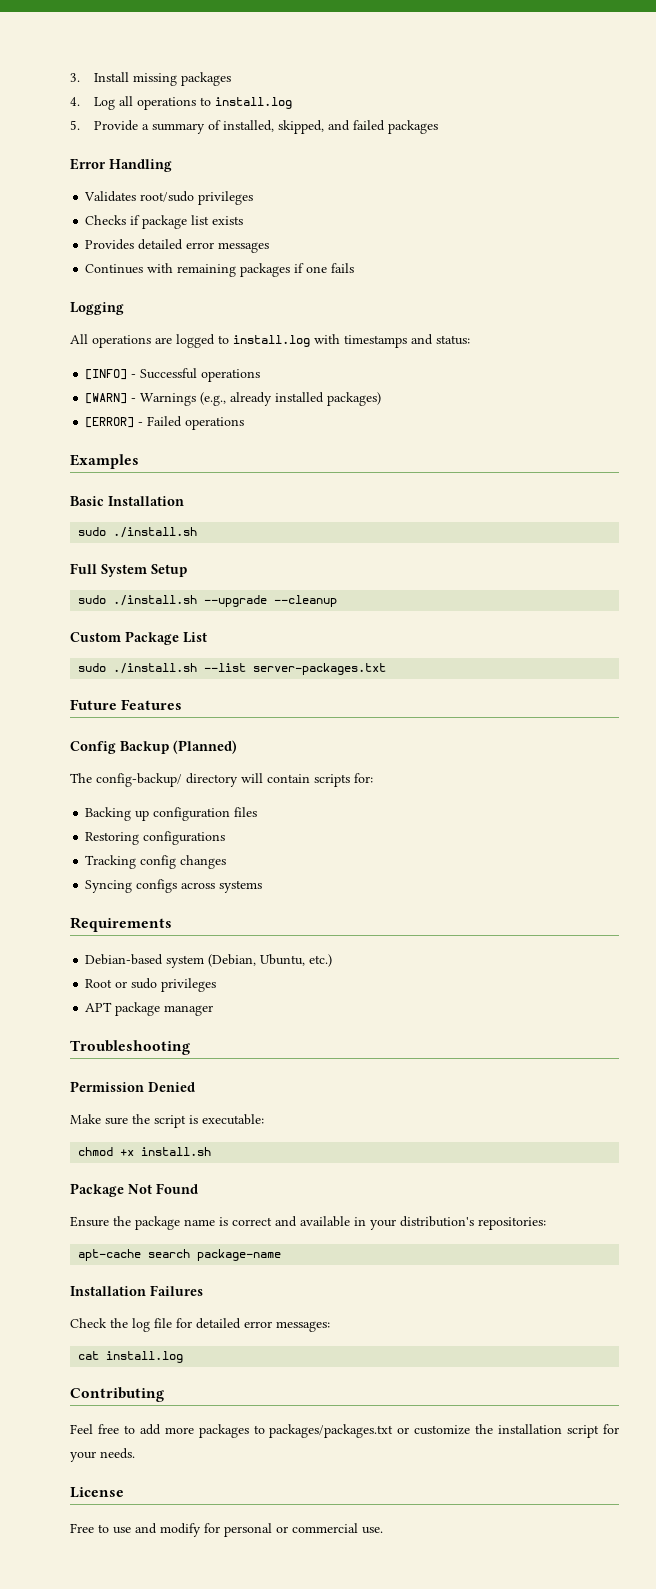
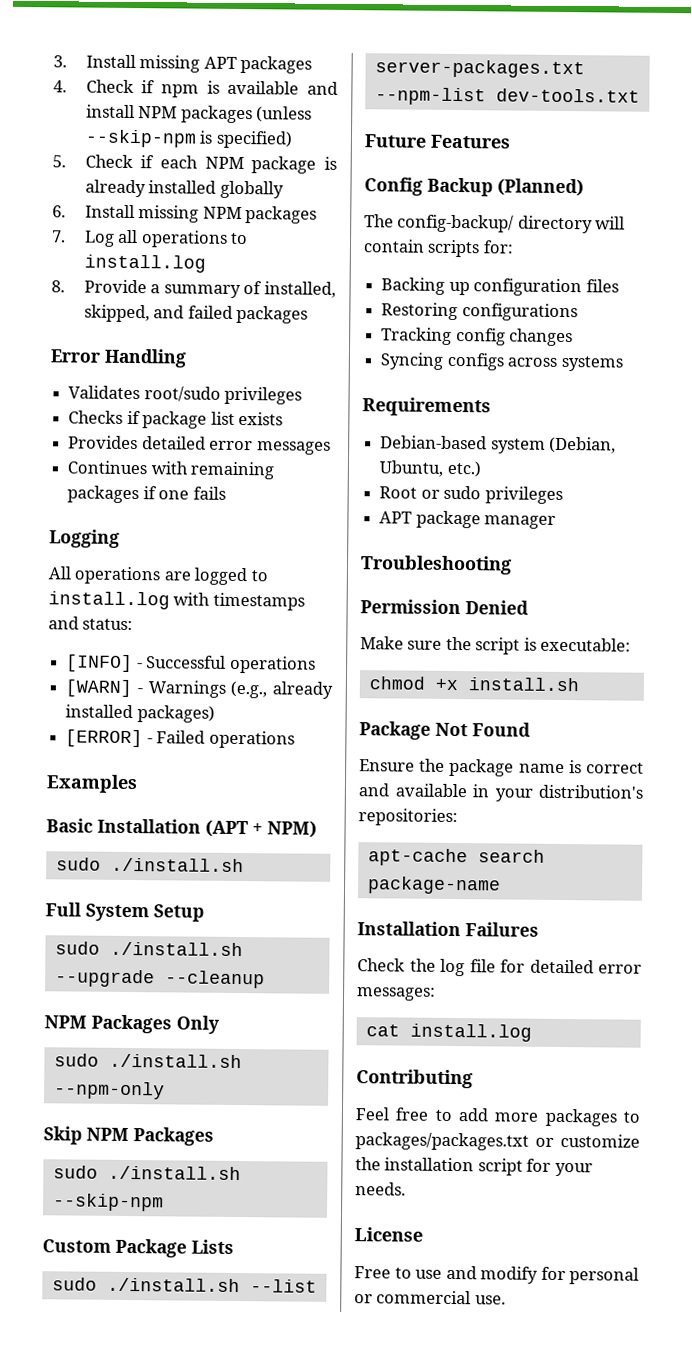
[181,72,232,86] [70,97,80,106] packages // 4. -> [203,55,313,74] [53,79,338,98] [85,104,313,124] [84,129,293,149] [52,154,337,174] [84,179,284,199] [52,204,318,224] [51,230,66,243] APT packages // 4. Check if npm is available and install NPM packages (unless --skip-npm is specified) // 5. Check if each NPM package is already installed globally // 6. Install missing NPM packages // 7.
[70,120,80,130] 5. -> [51,280,65,293] 8.
(184, 501) none -> [205,819,317,838] (APT + NPM)
(338, 601) none -> [44,1014,220,1034] [53,1053,242,1069] [53,1081,165,1100] [43,1126,214,1146] [52,1165,241,1181] [52,1193,164,1212] // NPM Packages Only // sudo ./install.sh --npm-only // Skip NPM Packages // sudo ./install.sh --skip-npm
[183,632,207,643] List -> [191,1239,234,1254] Lists
(387, 669) none -> [374,87,640,106] --npm-list dev-tools.txt

